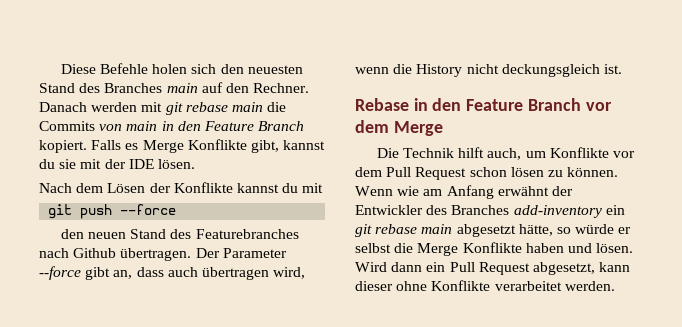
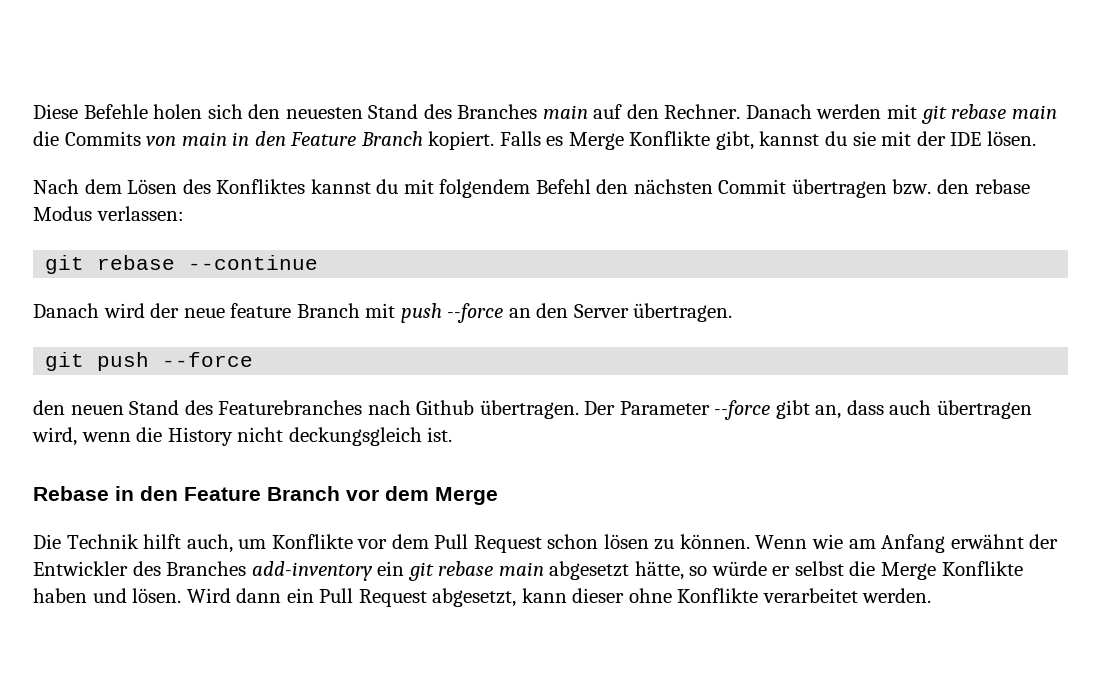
[149,182,233,193] der Konflikte -> [182,179,306,194] des Konfliktes
(324, 188) none -> [439,179,1030,198] [33,206,184,221] [45,255,319,274] [33,303,733,323] folgendem Befehl den nächsten Commit übertragen bzw. den rebase Modus verlassen: // git rebase --continue // Danach wird der neue feature Branch mit push --force an den Server übertragen.

